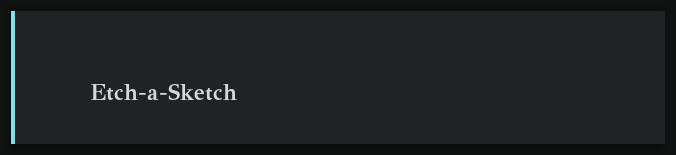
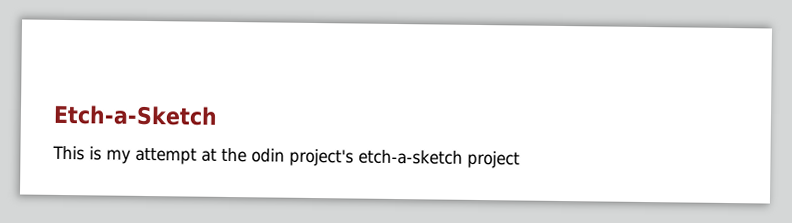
(237, 92) none -> [52,145,520,169] // This is my attempt at the odin project's etch-a-sketch project

